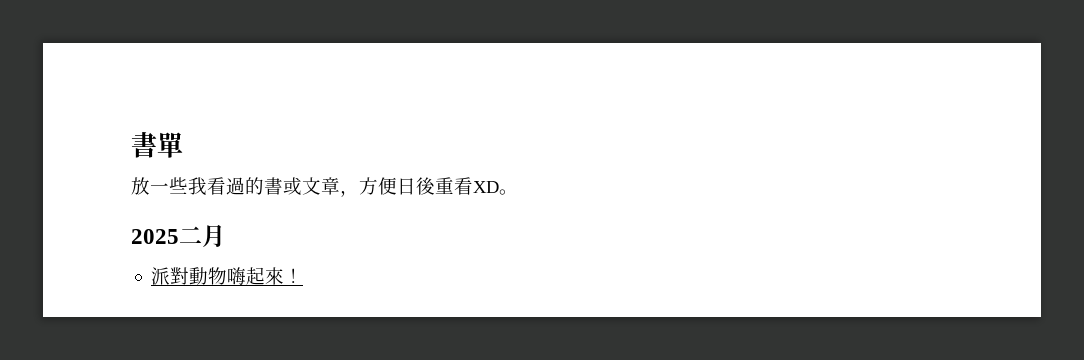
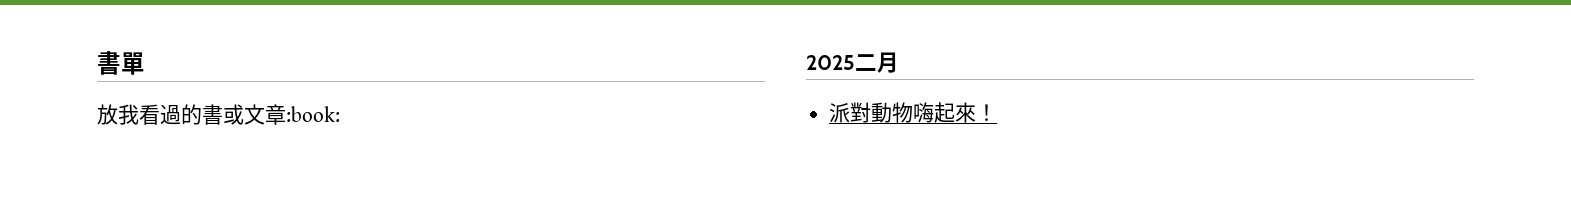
[150,177,188,194] 一些 -> (118, 114) none
[340,177,518,197] ，方便日後重看XD。 -> [286,106,340,122] :book:

